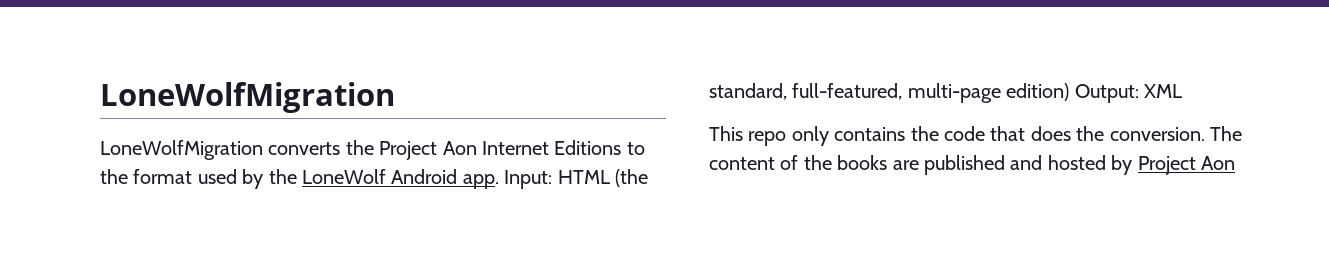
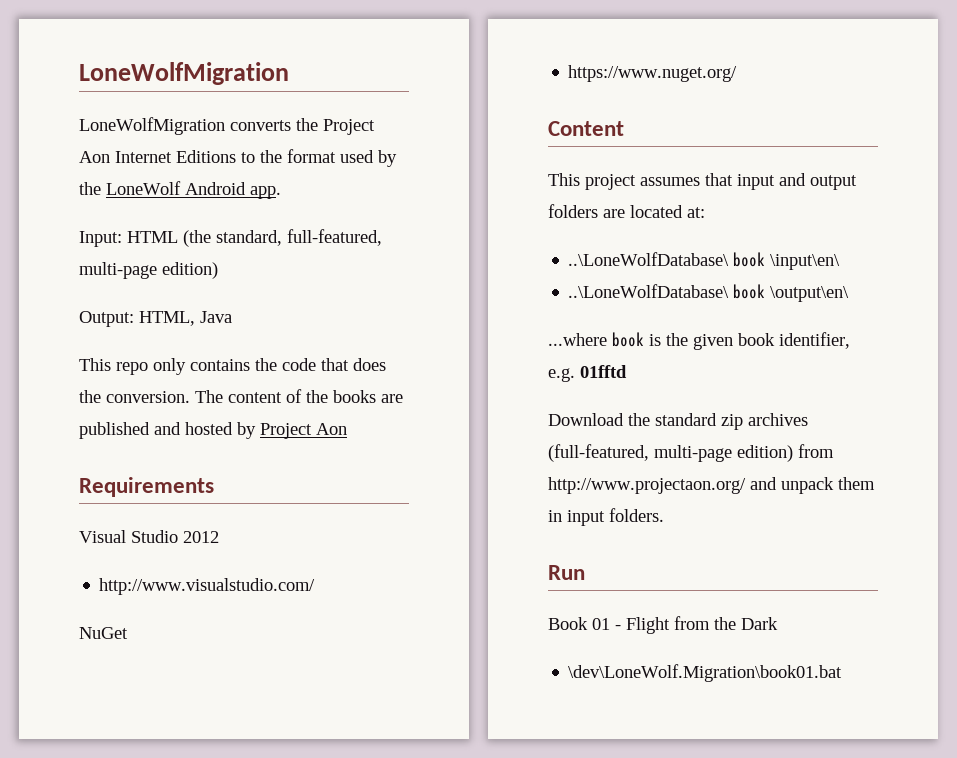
(499, 181) none -> (281, 192) //
[1074,84,1182,103] Output: XML -> [79,311,232,327] // Output: HTML, Java
(1235, 163) none -> [79,477,214,497] [79,530,219,543] [99,578,316,595] [79,627,128,639] [568,65,738,82] [548,121,624,136] [548,173,857,190] [548,204,705,218] [568,252,841,270] [568,284,850,302] [548,332,850,350] [548,365,627,382] [548,413,808,430] [548,444,834,462] [548,477,875,494] [548,508,664,526] [548,565,585,580] [548,616,778,634] [568,664,843,682] // Requirements // Visual Studio 2012 // http://www.visualstudio.com/ // NuGet // https://www.nuget.org/ // Content // This project assumes that input and output folders are located at: // ..\LoneWolfDatabase\ book \input\en\ // ..\LoneWolfDatabase\ book \output\en\ // ...where book is the given book identifier, e.g. 01fftd // Download the standard zip archives (full-featured, multi-page edition) from http://www.projectaon.org/ and unpack them in input folders. // Run // Book 01 - Flight from the Dark // \dev\LoneWolf.Migration\book01.bat

